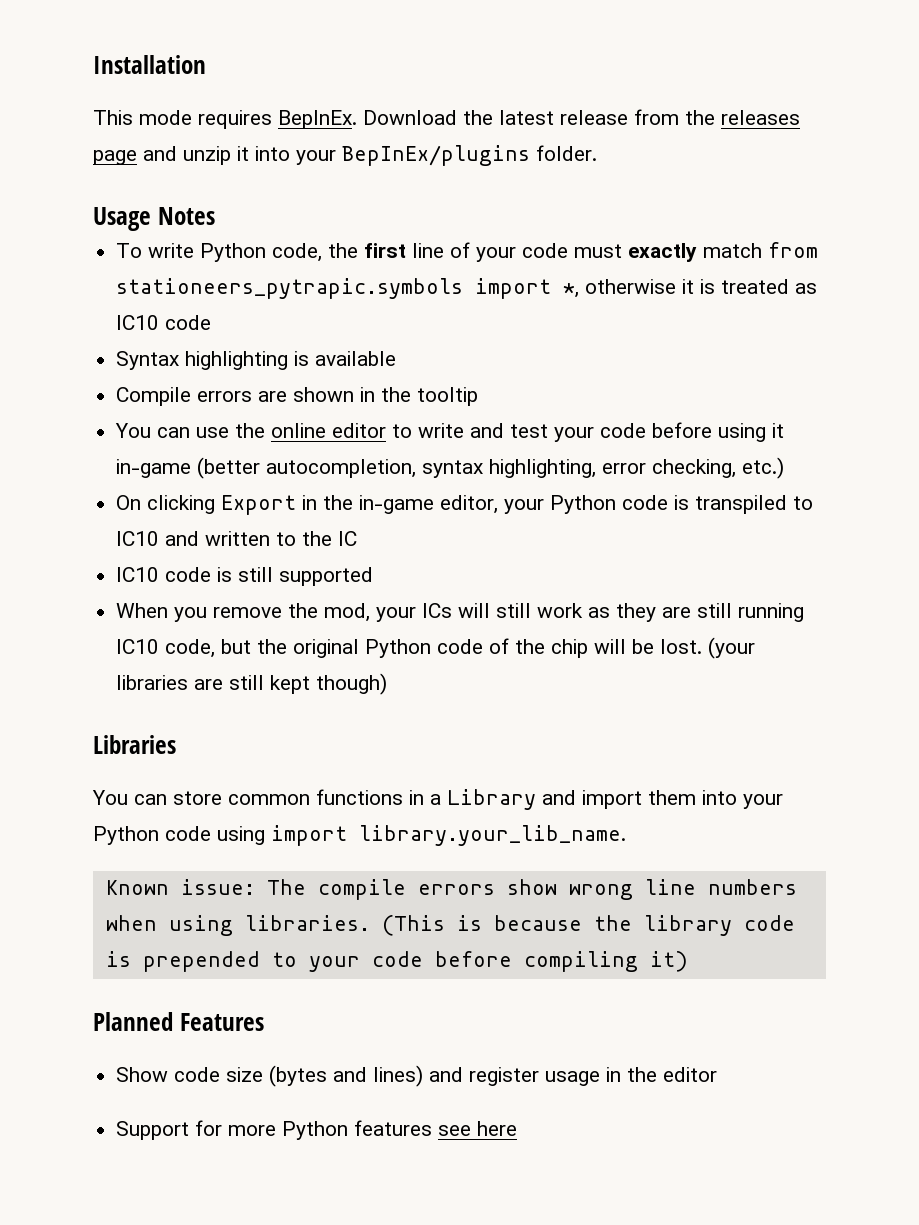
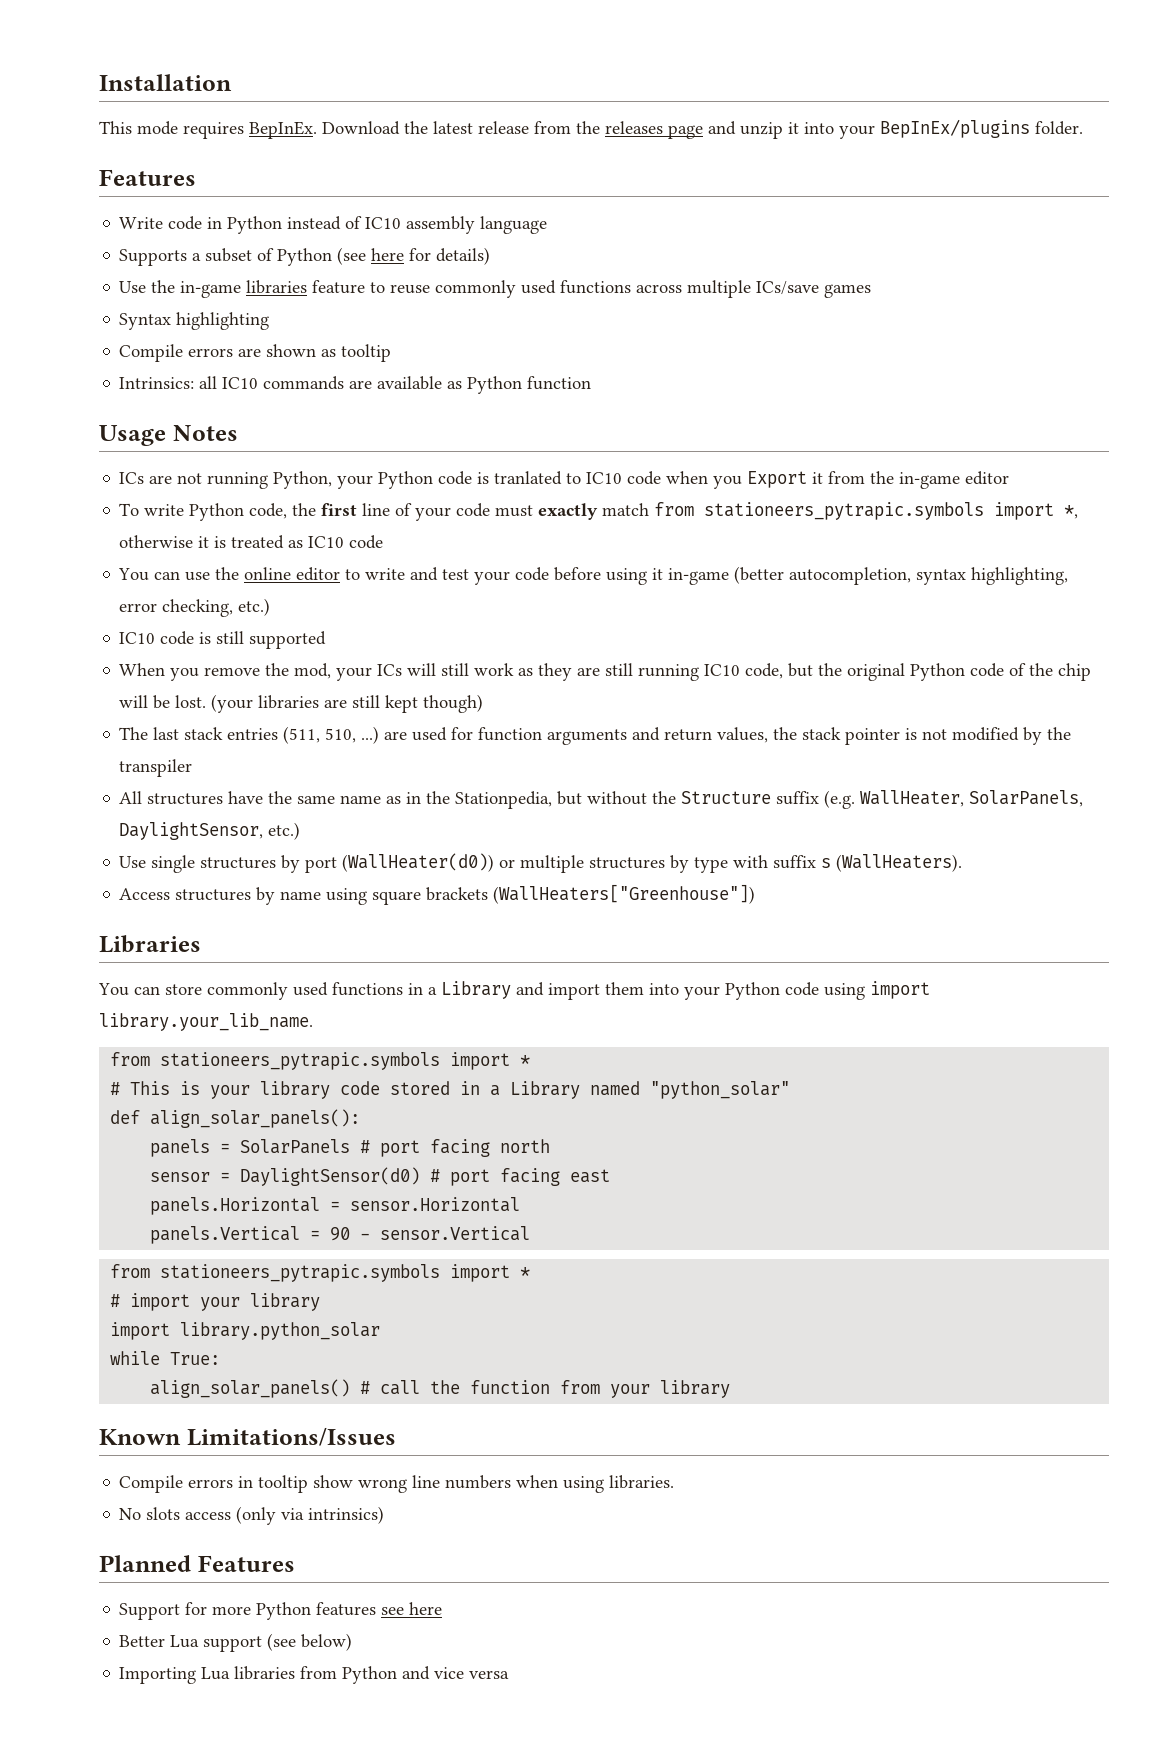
[93,207,215,231] Usage Notes -> [99,169,196,186] [119,216,548,234] [119,247,491,266] [119,280,872,298] [119,312,270,330] [119,344,392,362] [119,376,592,394] [99,425,238,446] [119,471,1010,489] Features // Write code in Python instead of IC10 assembly language // Supports a subset of Python (see here for details) // Use the in-game libraries feature to reuse commonly used functions across multiple ICs/save games // Syntax highlighting // Compile errors are shown as tooltip // Intrinsics: all IC10 commands are available as Python function // Usage Notes // ICs are not running Python, your Python code is tranlated to IC10 code when you Export it from the in-game editor
[116,351,397,370] [116,387,479,406] // Syntax highlighting is available // Compile errors are shown in the tooltip -> (384, 542) none
[116,495,814,515] [116,531,358,546] // On clicking Export in the in-game editor, your Python code is transpiled to IC10 and written to the IC -> (271, 607) none
(388, 684) none -> [119,726,1072,745] [119,759,193,777] [119,790,1084,809] [119,822,301,840] [119,853,963,873] [119,884,756,905] // The last stack entries (511, 510, ...) are used for function arguments and return values, the stack pointer is not modified by the transpiler // All structures have the same name as in the Stationpedia, but without the Structure suffix (e.g. WallHeater, SolarPanels, DaylightSensor, etc.) // Use single structures by port (WallHeater(d0)) or multiple structures by type with suffix s (WallHeaters). // Access structures by name using square brackets (WallHeaters["Greenhouse"])
[228,794,310,805] common -> [207,982,328,1000] commonly used
[105,879,495,900] Known issue: The compile errors -> [110,1052,531,1070] [110,1081,791,1099] [110,1109,361,1128] [150,1139,551,1157] [150,1167,611,1186] [150,1197,521,1215] [150,1226,531,1244] [110,1264,531,1282] [110,1293,321,1311] [110,1322,381,1340] [110,1351,221,1365] [150,1379,731,1398] [99,1427,396,1446] [119,1475,309,1493] from stationeers_pytrapic.symbols import * // # This is your library code stored in a Library named "python_solar" // def align_solar_panels(): // panels = SolarPanels # port facing north // sensor = DaylightSensor(d0) # port facing east // panels.Horizontal = sensor.Horizontal // panels.Vertical = 90 - sensor.Vertical // from stationeers_pytrapic.symbols import * // # import your library // import library.python_solar // while True: // align_solar_panels() # call the function from your library // Known Limitations/Issues // Compile errors in tooltip
[381,915,795,936] [105,951,688,972] [93,1012,264,1031] [116,1065,718,1087] (This is because the library code is prepended to your code before compiling it) // Planned Features // Show code size (bytes and lines) and register usage in the editor -> [119,1506,385,1525] [99,1555,295,1572] // No slots access (only via intrinsics) // Planned Features
(518, 1128) none -> [119,1633,353,1652] [119,1666,510,1684] // Better Lua support (see below) // Importing Lua libraries from Python and vice versa

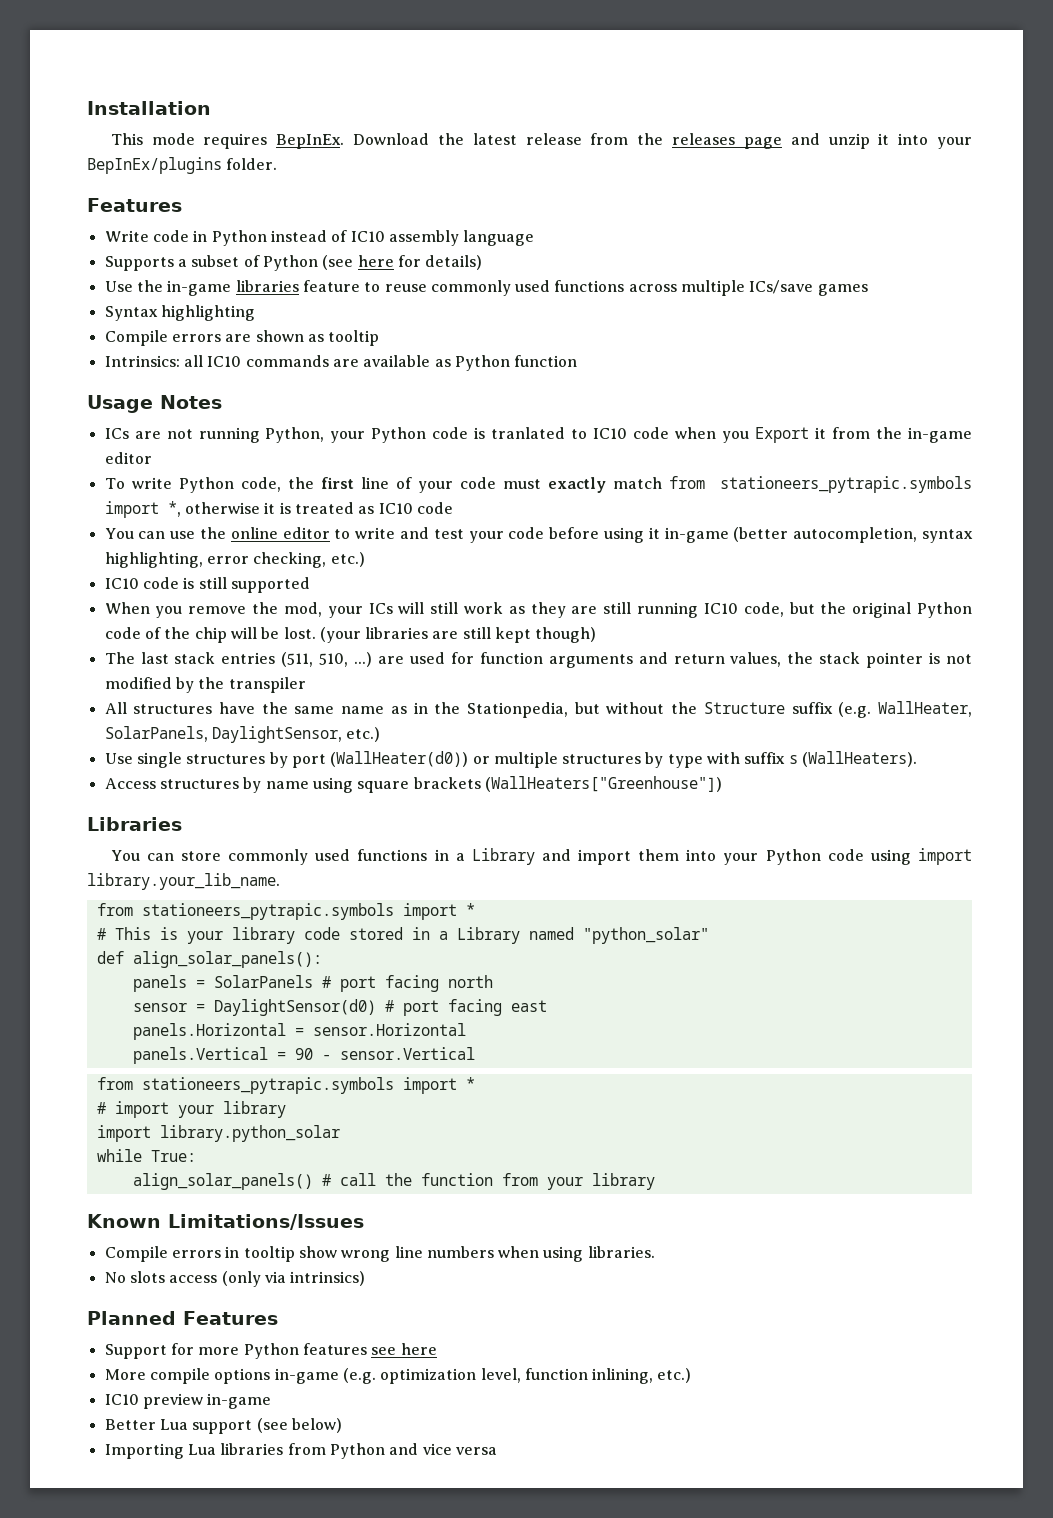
(443, 1608) none -> [104,1368,692,1384] [104,1393,272,1409] // More compile options in-game (e.g. optimization level, function inlining, etc.) // IC10 preview in-game

